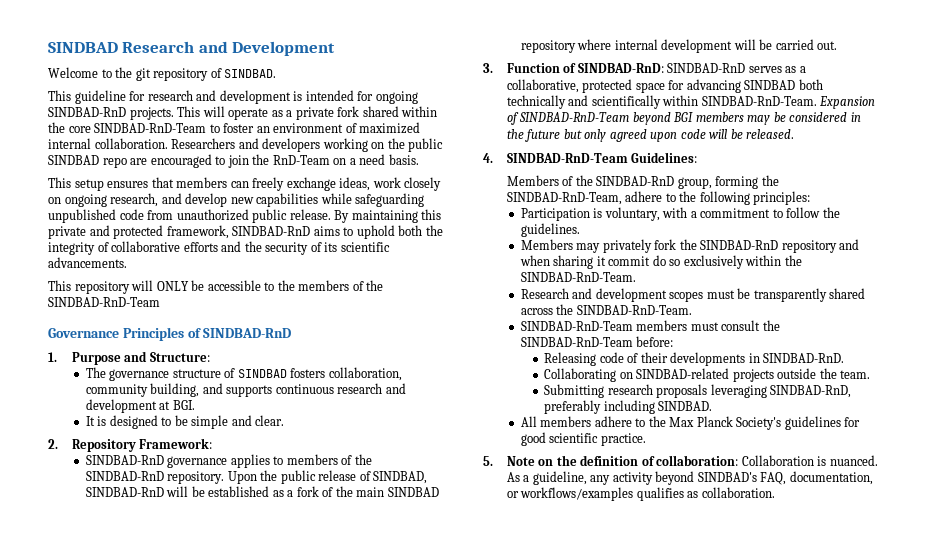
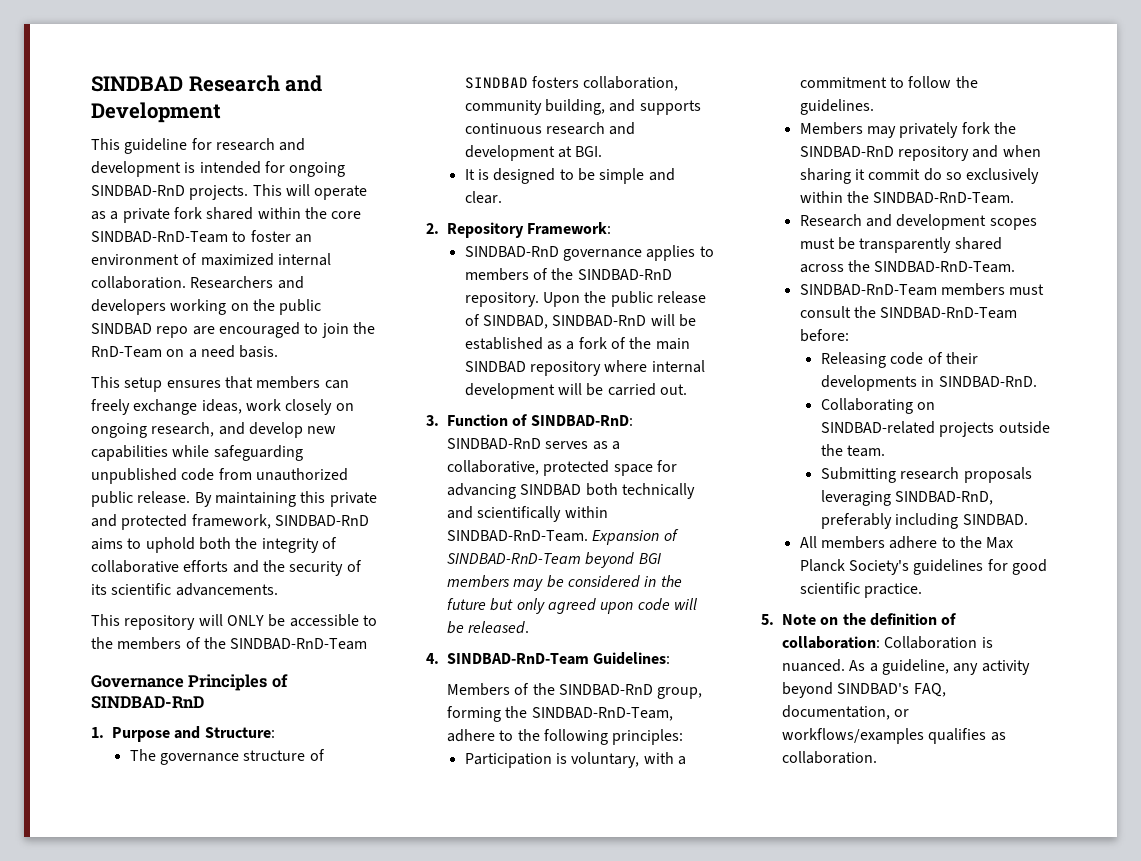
[48,67,277,81] // Welcome to the git repository of SINDBAD. -> (221, 112) none

